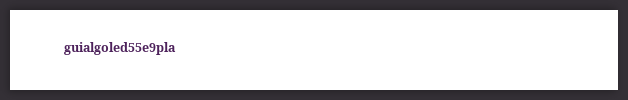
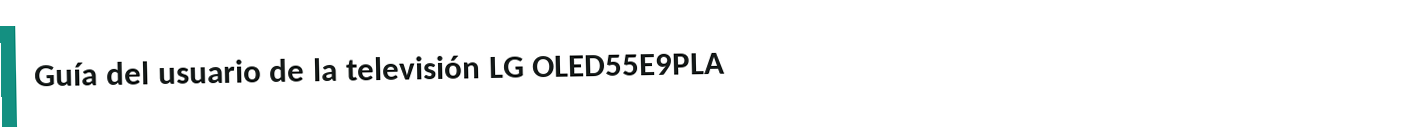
[64,42,176,55] guialgoled55e9pla -> [33,52,726,87] Guía del usuario de la televisión LG OLED55E9PLA

